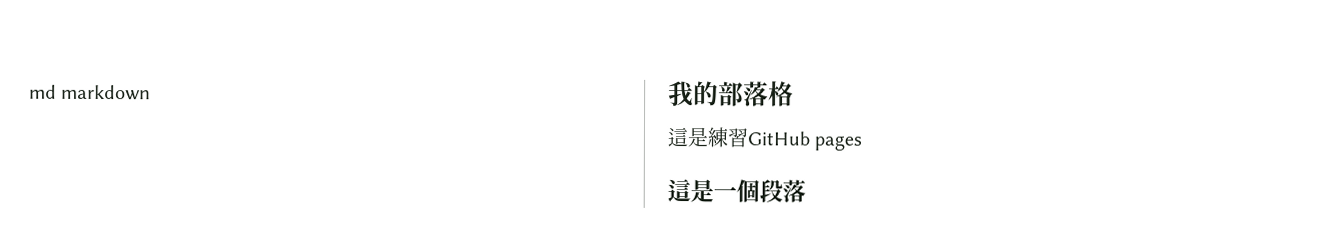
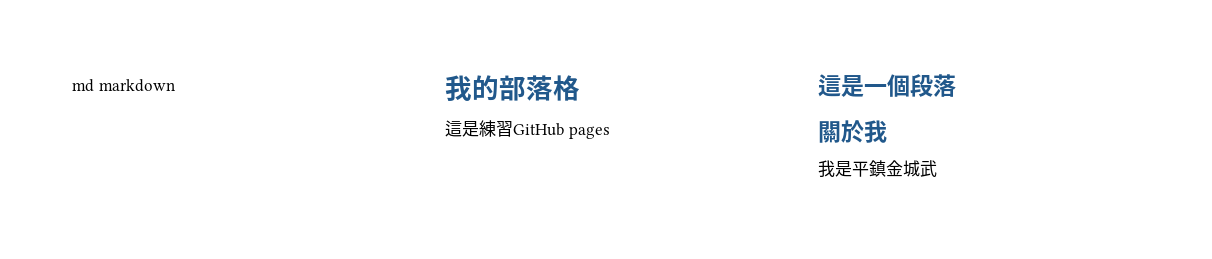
(806, 191) none -> [818,120,887,143] [818,160,937,177] // 關於我 // 我是平鎮金城武

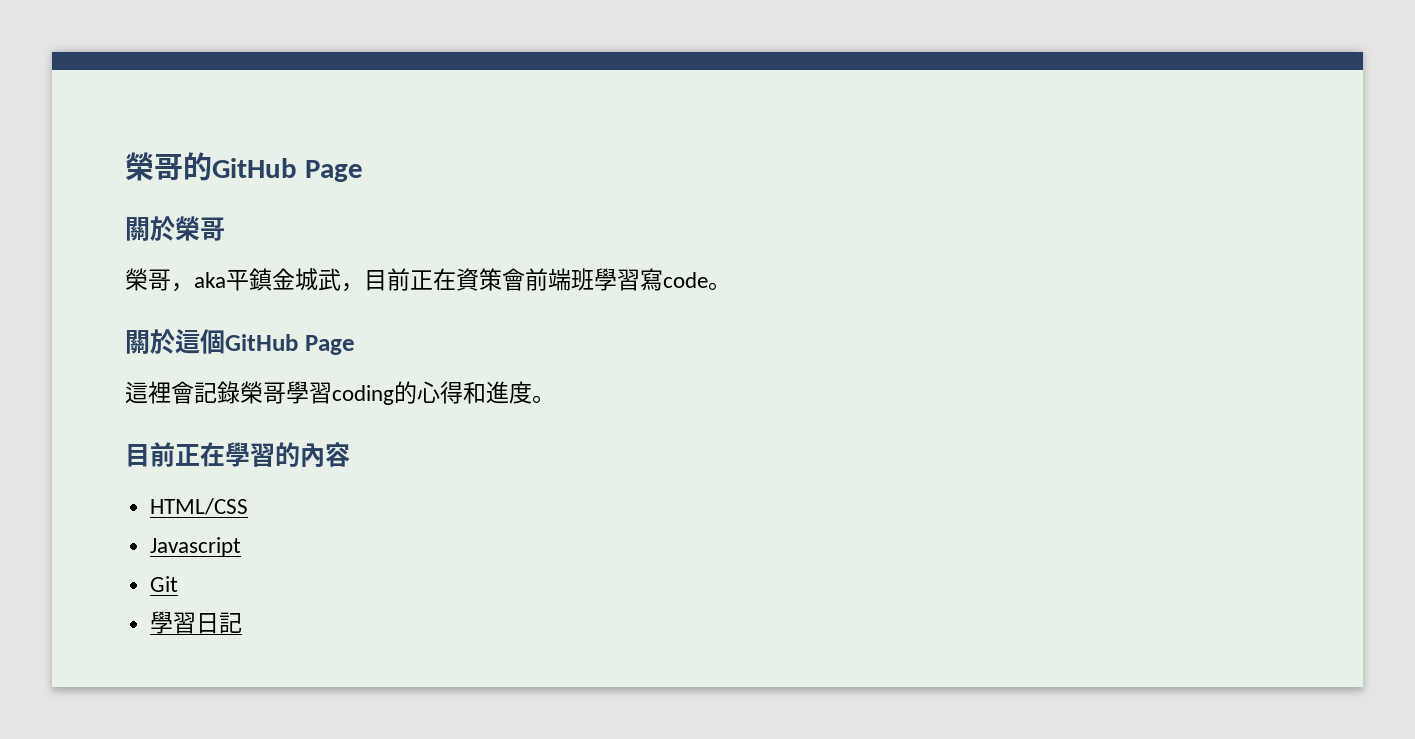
[72,79,175,92] [445,75,580,101] [445,120,610,139] [818,74,956,97] [818,120,887,143] [818,160,937,177] md markdown // 我的部落格 // 這是練習GitHub pages // 這是一個段落 // 關於我 // 我是平鎮金城武 -> [125,152,363,182] [125,216,225,241] [125,268,731,292] [125,329,355,355] [125,381,555,405] [125,442,350,467] [150,498,249,515] [150,537,242,557] [150,576,179,592] [150,611,243,634] 榮哥的GitHub Page // 關於榮哥 // 榮哥，aka平鎮金城武，目前正在資策會前端班學習寫code。 // 關於這個GitHub Page // 這裡會記錄榮哥學習coding的心得和進度。 // 目前正在學習的內容 // HTML/CSS // Javascript // Git // 學習日記

